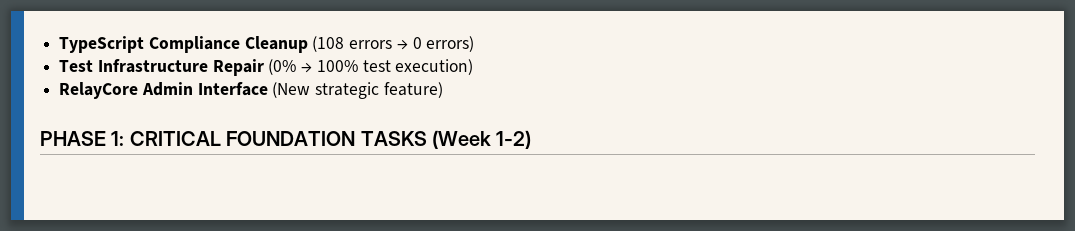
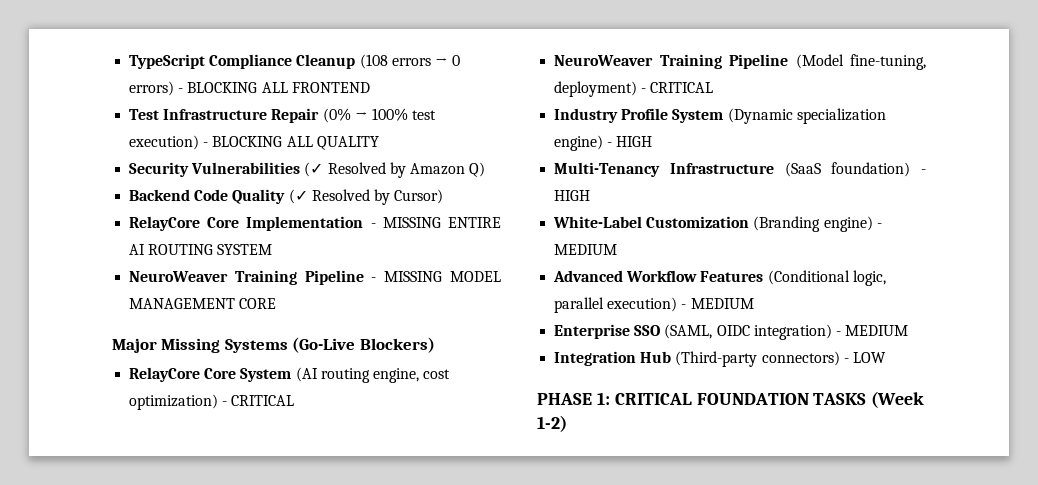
(475, 44) none -> [178,82,370,93] - BLOCKING ALL FRONTEND
[59,82,443,99] // RelayCore Admin Interface (New strategic feature) -> [203,136,379,150] [129,162,486,178] [129,189,444,205] [129,216,501,231] [129,244,273,255] [129,270,501,285] [129,298,277,309] [112,337,435,353] [129,367,451,383] [129,394,295,410] [554,54,926,70] [554,81,714,97] [554,108,886,124] [554,135,653,151] [554,162,926,177] [554,190,591,201] [553,216,882,232] [554,244,618,255] [553,270,886,286] [554,297,754,313] [554,324,909,340] [554,351,886,367] - BLOCKING ALL QUALITY // Security Vulnerabilities (✓ Resolved by Amazon Q) // Backend Code Quality (✓ Resolved by Cursor) // RelayCore Core Implementation - MISSING ENTIRE AI ROUTING SYSTEM // NeuroWeaver Training Pipeline - MISSING MODEL MANAGEMENT CORE // Major Missing Systems (Go-Live Blockers) // RelayCore Core System (AI routing engine, cost optimization) - CRITICAL // NeuroWeaver Training Pipeline (Model fine-tuning, deployment) - CRITICAL // Industry Profile System (Dynamic specialization engine) - HIGH // Multi-Tenancy Infrastructure (SaaS foundation) - HIGH // White-Label Customization (Branding engine) - MEDIUM // Advanced Workflow Features (Conditional logic, parallel execution) - MEDIUM // Enterprise SSO (SAML, OIDC integration) - MEDIUM // Integration Hub (Third-party connectors) - LOW

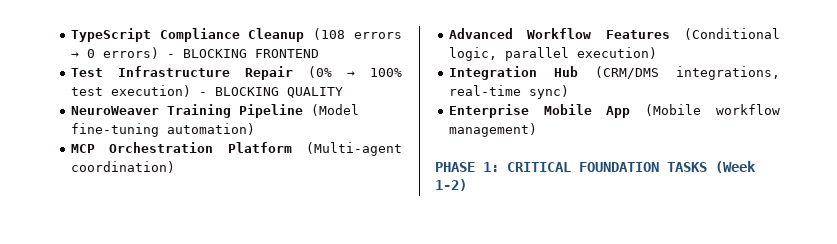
[261,82,288,93] ALL -> (247, 53) none
[286,136,313,147] ALL -> (279, 91) none
[129,162,486,178] [129,189,444,205] [129,216,501,231] [129,244,273,255] [129,270,501,285] [129,298,277,309] [112,337,435,353] [129,367,451,383] [129,394,295,410] [554,54,926,70] [554,81,714,97] [554,108,886,124] [554,135,653,151] [554,162,926,177] [554,190,591,201] [553,216,882,232] [554,244,618,255] Security Vulnerabilities (✓ Resolved by Amazon Q) // Backend Code Quality (✓ Resolved by Cursor) // RelayCore Core Implementation - MISSING ENTIRE AI ROUTING SYSTEM // NeuroWeaver Training Pipeline - MISSING MODEL MANAGEMENT CORE // Major Missing Systems (Go-Live Blockers) // RelayCore Core System (AI routing engine, cost optimization) - CRITICAL // NeuroWeaver Training Pipeline (Model fine-tuning, deployment) - CRITICAL // Industry Profile System (Dynamic specialization engine) - HIGH // Multi-Tenancy Infrastructure (SaaS foundation) - HIGH // White-Label Customization (Branding engine) - MEDIUM -> [70,104,359,118] [70,123,255,137] [70,142,402,156] [70,161,175,173] NeuroWeaver Training Pipeline (Model fine-tuning automation) // MCP Orchestration Platform (Multi-agent coordination)
[681,298,754,309] [554,324,909,340] [554,351,886,367] - MEDIUM // Enterprise SSO (SAML, OIDC integration) - MEDIUM // Integration Hub (Third-party connectors) - LOW -> [448,66,780,80] [448,85,569,99] [448,104,780,118] [448,123,537,137] // Integration Hub (CRM/DMS integrations, real-time sync) // Enterprise Mobile App (Mobile workflow management)

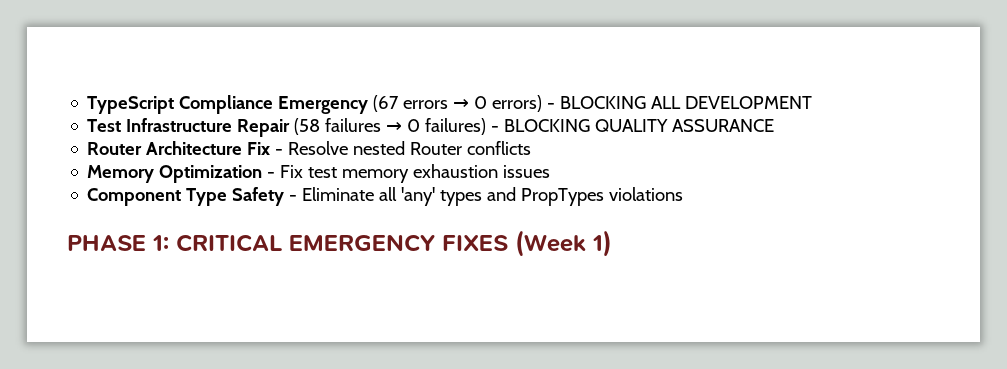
[248,28,346,42] Cleanup (108 -> [278,95,400,114] Emergency (67
[254,49,319,58] FRONTEND -> [651,96,813,109] ALL DEVELOPMENT
[307,66,403,78] [70,85,343,98] [70,104,359,118] [70,123,255,137] [70,142,402,156] [70,161,175,173] [448,28,780,40] [448,47,657,61] [448,66,780,80] [448,85,569,99] [448,104,780,118] [448,123,537,137] (0% → 100% test execution) - BLOCKING QUALITY // NeuroWeaver Training Pipeline (Model fine-tuning automation) // MCP Orchestration Platform (Multi-agent coordination) // Advanced Workflow Features (Conditional logic, parallel execution) // Integration Hub (CRM/DMS integrations, real-time sync) // Enterprise Mobile App (Mobile workflow management) -> [294,118,775,135] [87,141,532,155] [87,164,551,183] [87,187,684,206] (58 failures → 0 failures) - BLOCKING QUALITY ASSURANCE // Router Architecture Fix - Resolve nested Router conflicts // Memory Optimization - Fix test memory exhaustion issues // Component Type Safety - Eliminate all 'any' types and PropTypes violations
[579,161,756,173] [435,179,467,191] FOUNDATION TASKS (Week 1-2) -> [289,230,612,257] EMERGENCY FIXES (Week 1)

